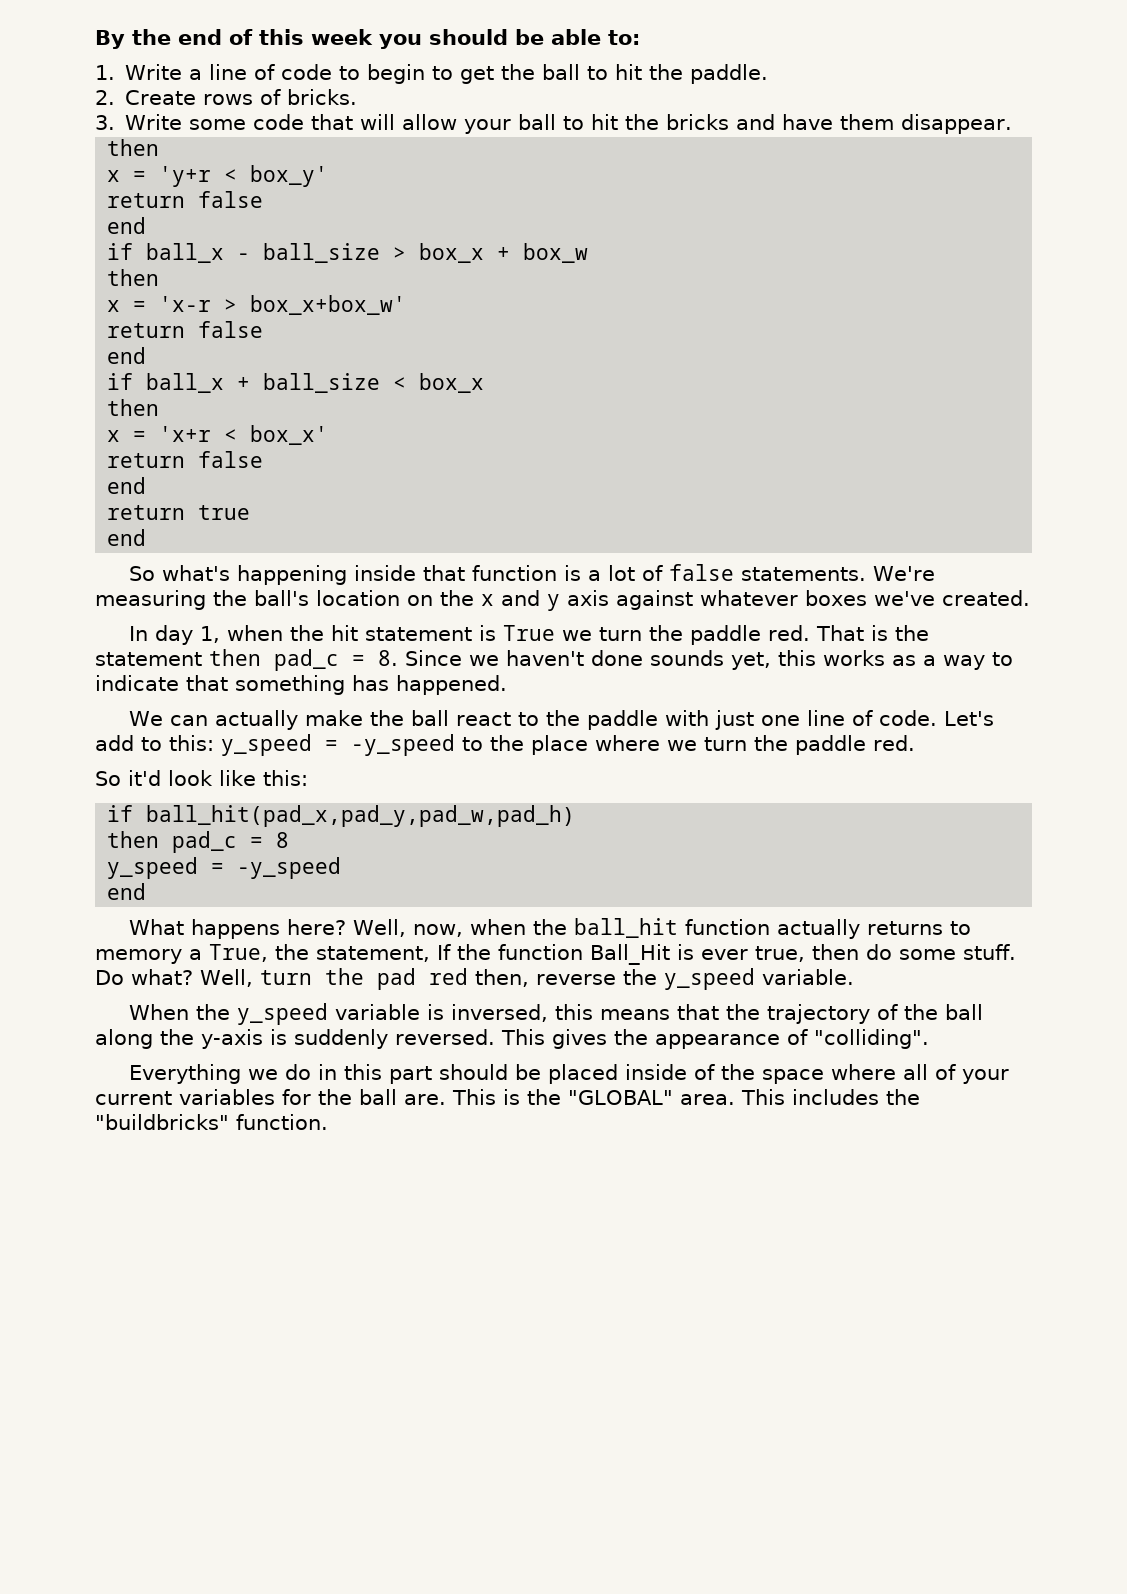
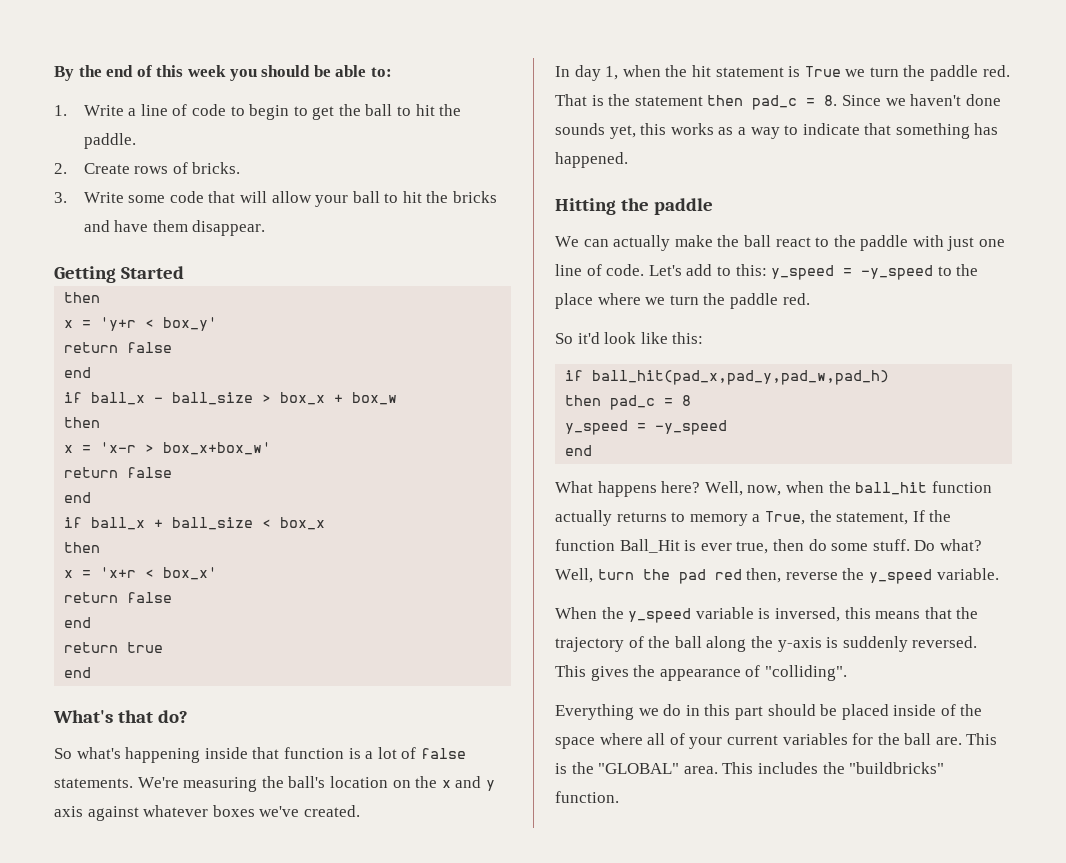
(1013, 124) none -> [54,266,185,283] // Getting Started
(147, 537) none -> [53,710,189,723] // What's that do?
(507, 685) none -> [555,198,714,215] // Hitting the paddle

